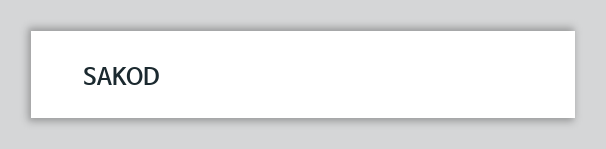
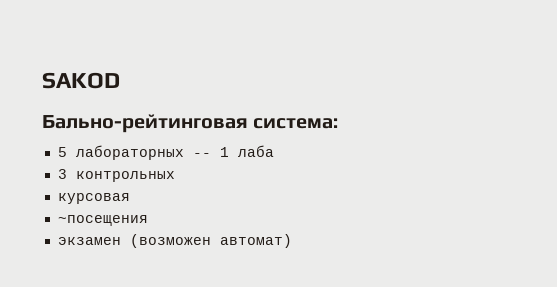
(160, 76) none -> [42,114,339,133] [57,145,274,160] [57,169,175,182] [57,193,130,204] [57,215,148,226] [57,234,292,248] // Бально-рейтинговая система: // 5 лабораторных -- 1 лаба // 3 контрольных // курсовая // ~посещения // экзамен (возможен автомат)

